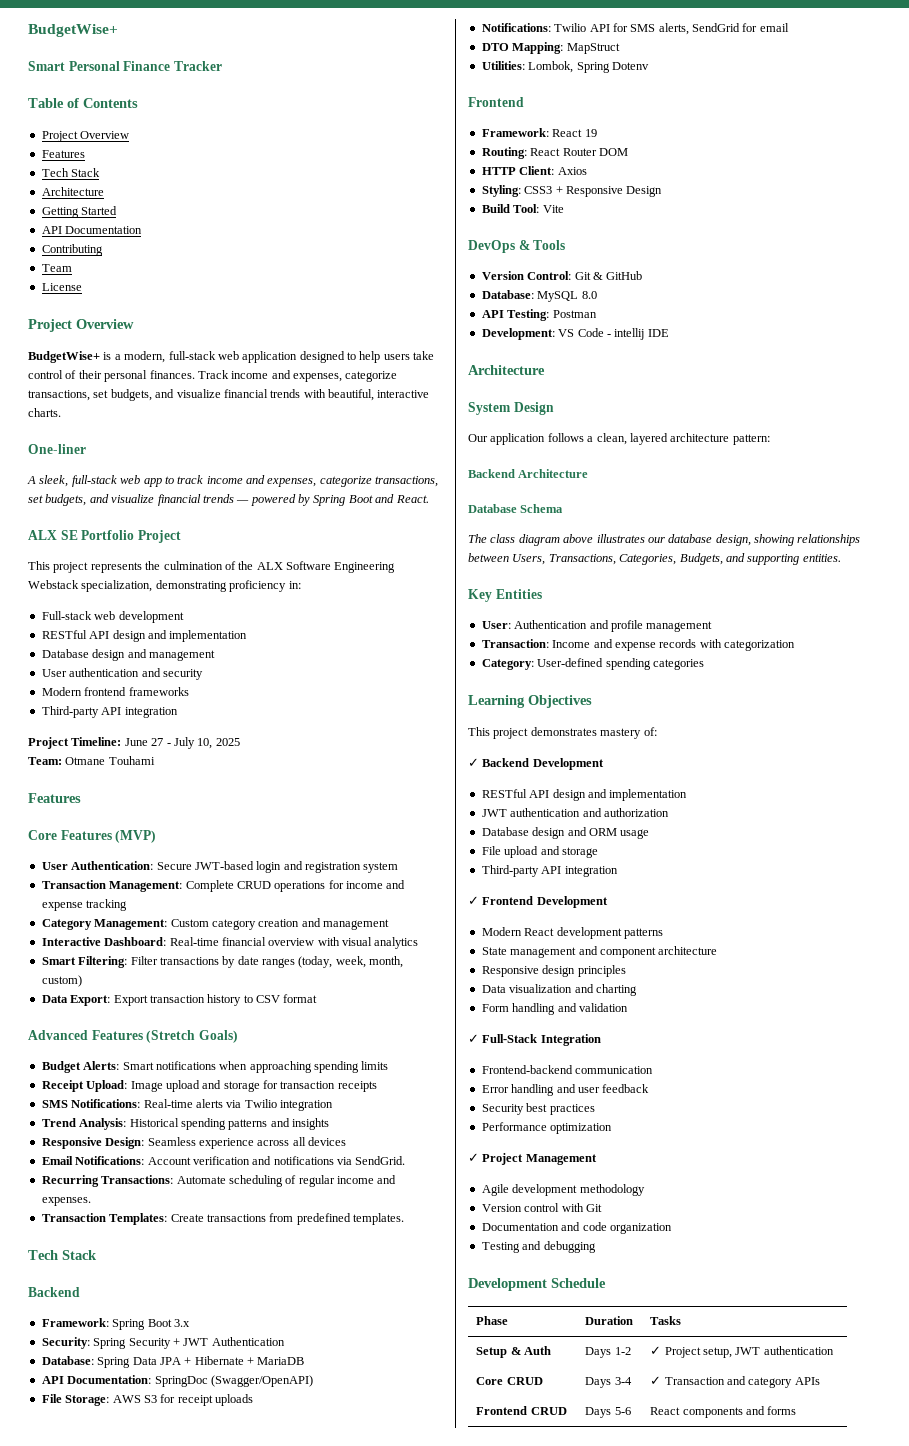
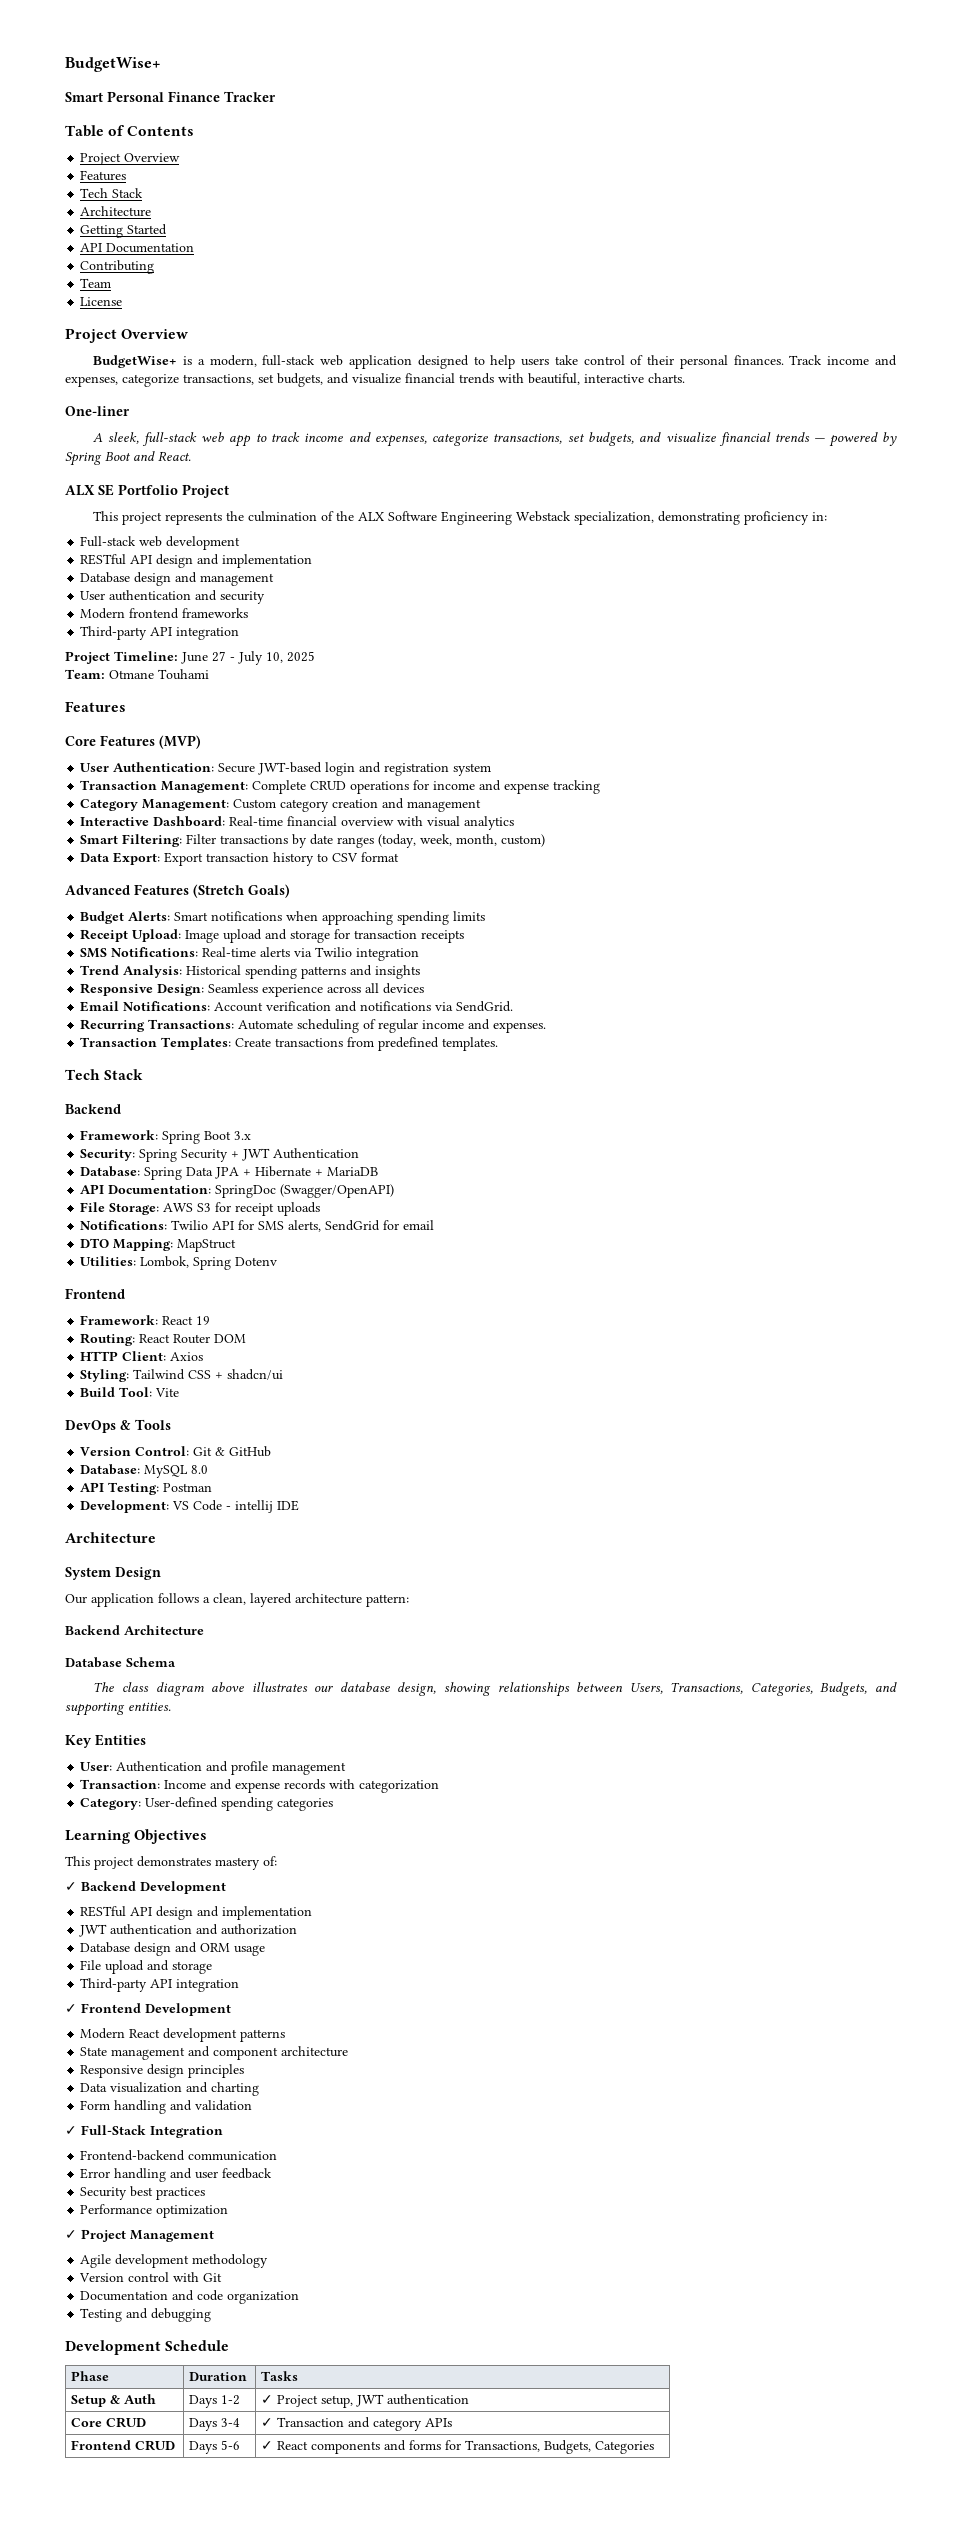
[524,186,663,197] CSS3 + Responsive Design -> [133,1369,284,1380] Tailwind CSS + shadcn/ui
(631, 1411) none -> [261,2441,274,2450] ✓
(797, 1410) none -> [445,2440,655,2454] for Transactions, Budgets, Categories

